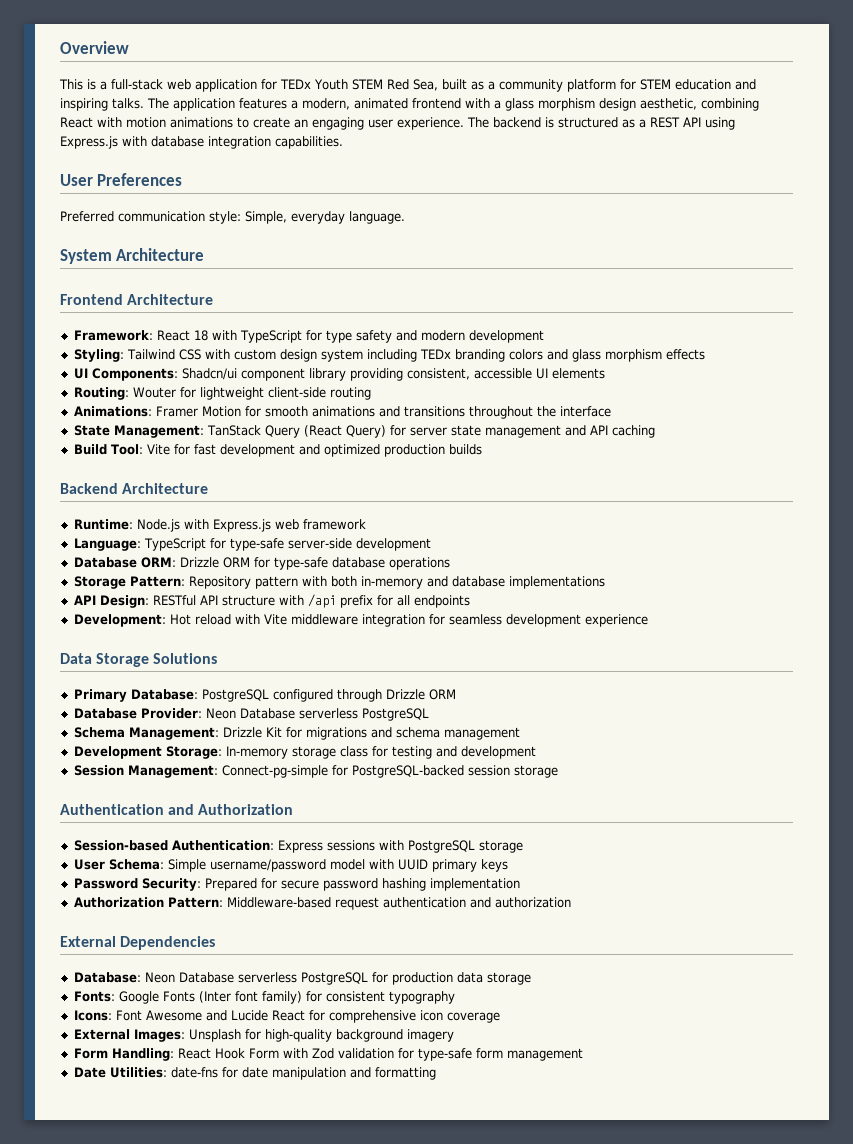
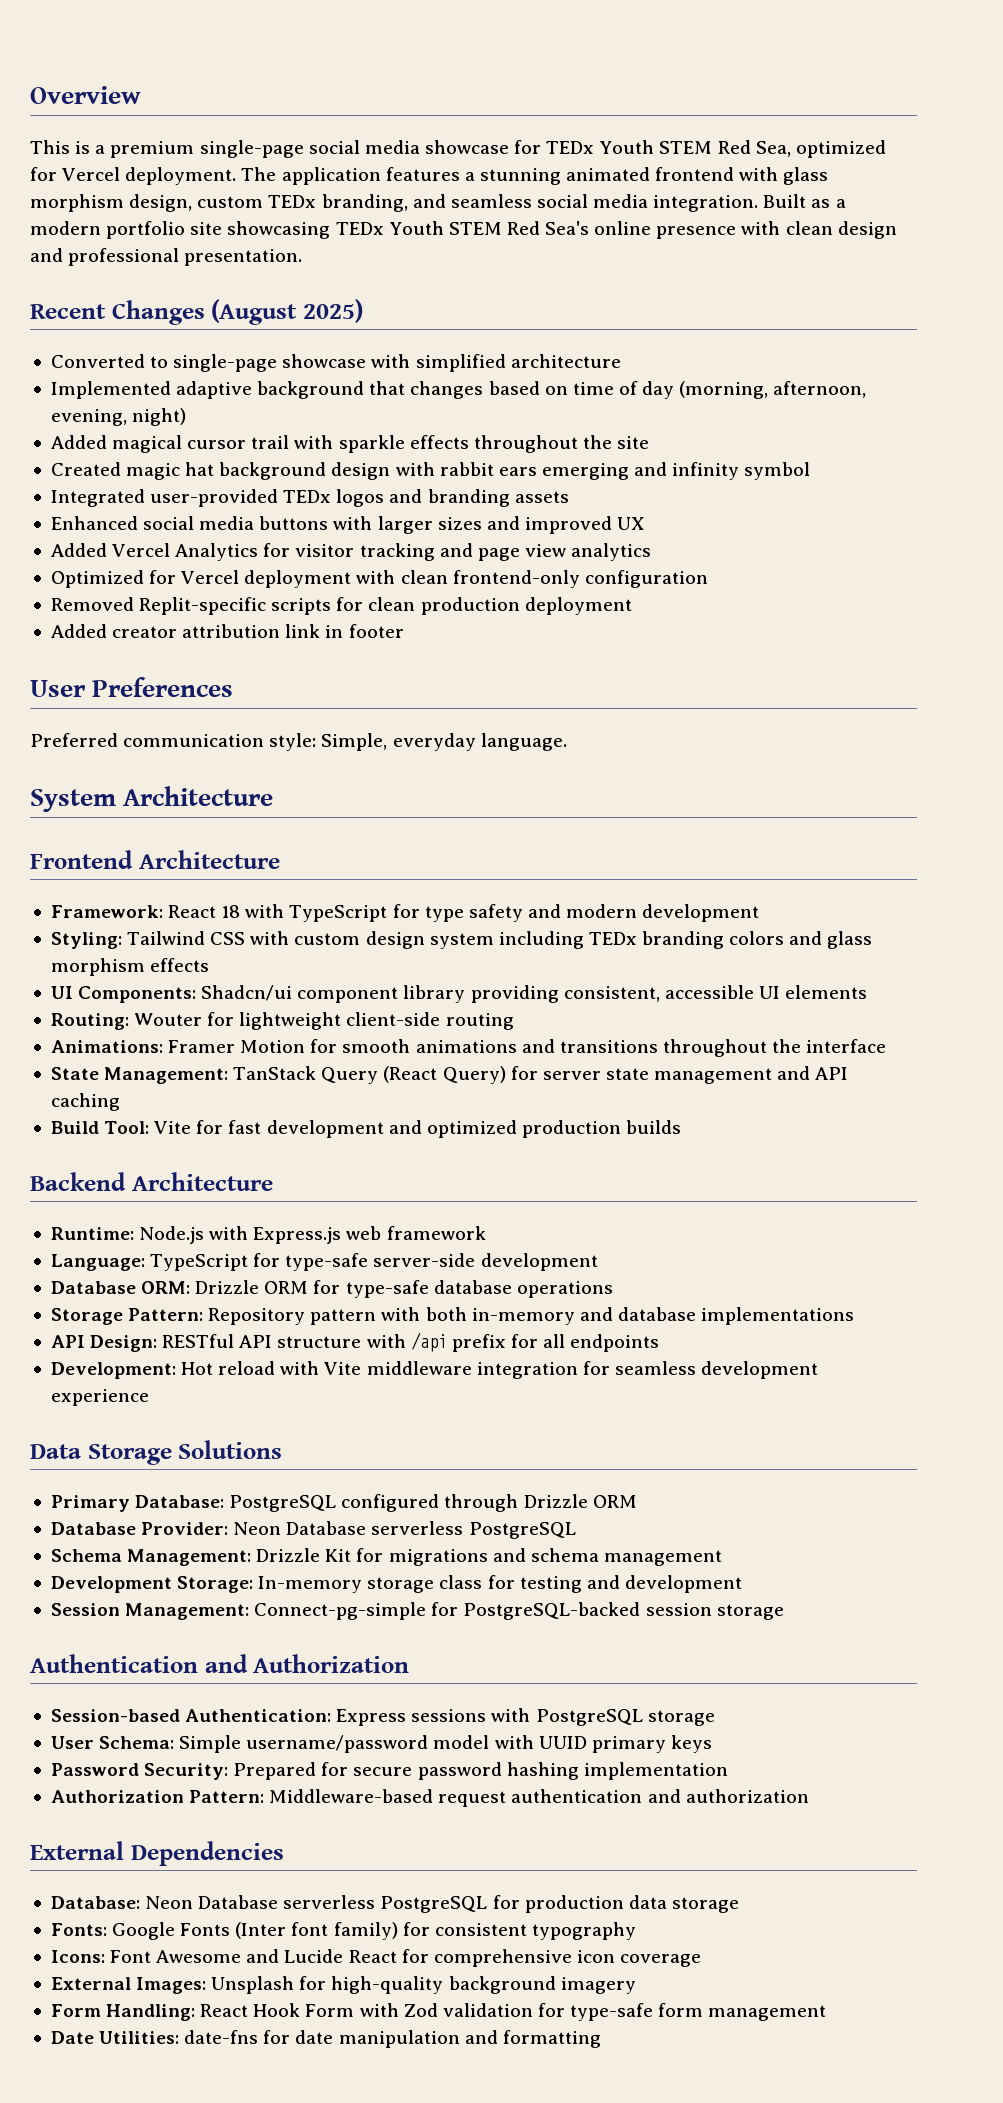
[111,79,257,92] full-stack web application -> [110,140,509,158] premium single-page social media showcase
[441,79,756,92] [60,98,144,111] built as a community platform for STEM education and inspiring talks. -> [795,140,886,158] [30,167,237,185] optimized for Vercel deployment.
[302,98,350,110] modern, -> [479,168,561,185] stunning
[494,98,759,111] [60,117,735,130] [60,136,343,149] a glass morphism design aesthetic, combining React with motion animations to create an engaging user experience. The backend is structured as a REST API using Express.js with database integration capabilities. -> [783,167,829,185] [30,194,846,212] [30,221,897,239] [30,248,303,266] [30,299,363,325] [50,354,621,372] [50,381,867,399] [50,408,187,426] [50,435,650,453] [50,462,811,480] [50,489,569,507] [50,516,646,534] [50,543,652,561] [50,570,708,588] [50,597,632,615] [50,624,404,638] glass morphism design, custom TEDx branding, and seamless social media integration. Built as a modern portfolio site showcasing TEDx Youth STEM Red Sea's online presence with clean design and professional presentation. // Recent Changes (August 2025) // Converted to single-page showcase with simplified architecture // Implemented adaptive background that changes based on time of day (morning, afternoon, evening, night) // Added magical cursor trail with sparkle effects throughout the site // Created magic hat background design with rabbit ears emerging and infinity symbol // Integrated user-provided TEDx logos and branding assets // Enhanced social media buttons with larger sizes and improved UX // Added Vercel Analytics for visitor tracking and page view analytics // Optimized for Vercel deployment with clean frontend-only configuration // Removed Replit-specific scripts for clean production deployment // Added creator attribution link in footer

